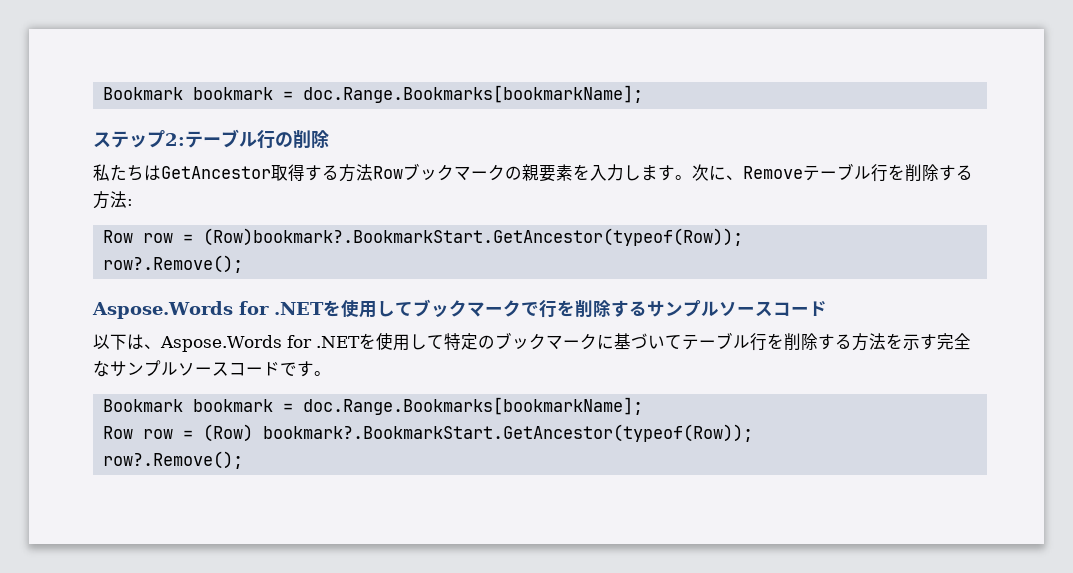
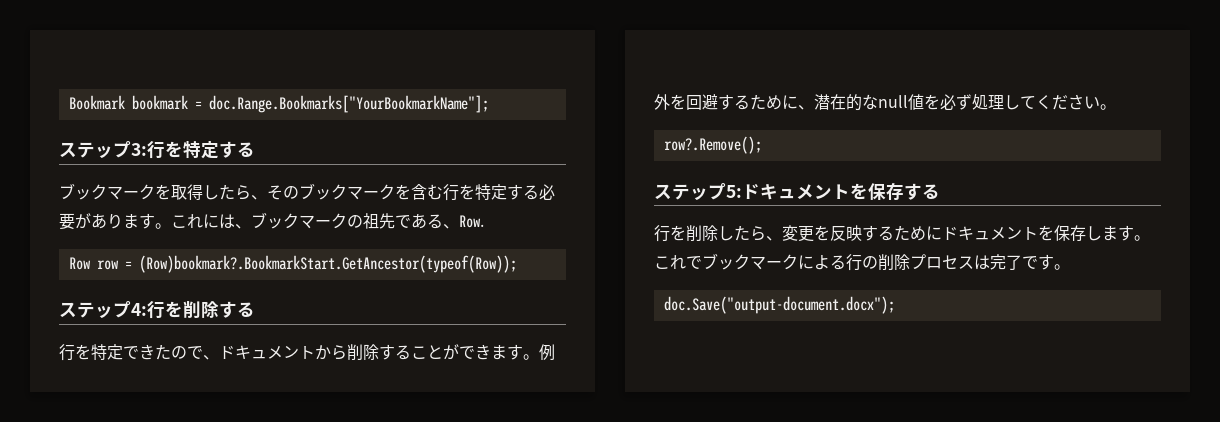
[102,85,643,103] [93,129,329,149] [93,163,973,182] [93,191,133,209] [102,228,743,246] [102,255,243,273] [92,299,827,319] [93,332,971,352] [93,360,331,377] [102,397,643,415] [102,424,753,442] [102,451,243,469] Bookmark bookmark = doc.Range.Bookmarks[bookmarkName]; // ステップ2:テーブル行の削除 // 私たちはGetAncestor取得する方法Rowブックマークの親要素を入力します。次に、Removeテーブル行を削除する方法: // Row row = (Row)bookmark?.BookmarkStart.GetAncestor(typeof(Row)); // row?.Remove(); // Aspose.Words for .NETを使用してブックマークで行を削除するサンプルソースコード // 以下は、Aspose.Words for .NETを使用して特定のブックマークに基づいてテーブル行を削除する方法を示す完全なサンプルソースコードです。 // Bookmark bookmark = doc.Range.Bookmarks[bookmarkName]; // Row row = (Row) bookmark?.BookmarkStart.GetAncestor(typeof(Row)); // row?.Remove(); -> [68,95,489,113] [59,141,255,159] [59,183,555,201] [59,212,484,230] [68,255,517,273] [59,301,255,319] [59,344,555,361] [654,94,1116,111] [663,136,762,154] [654,182,940,200] [654,225,1150,242] [654,253,1070,271] [663,296,895,314] Bookmark bookmark = doc.Range.Bookmarks["YourBookmarkName"]; // ステップ3:行を特定する // ブックマークを取得したら、そのブックマークを含む行を特定する必要があります。これには、ブックマークの祖先である、Row. // Row row = (Row)bookmark?.BookmarkStart.GetAncestor(typeof(Row)); // ステップ4:行を削除する // 行を特定できたので、ドキュメントから削除することができます。例外を回避するために、潜在的なnull値を必ず処理してください。 // row?.Remove(); // ステップ5:ドキュメントを保存する // 行を削除したら、変更を反映するためにドキュメントを保存します。これでブックマークによる行の削除プロセスは完了です。 // doc.Save("output-document.docx");

